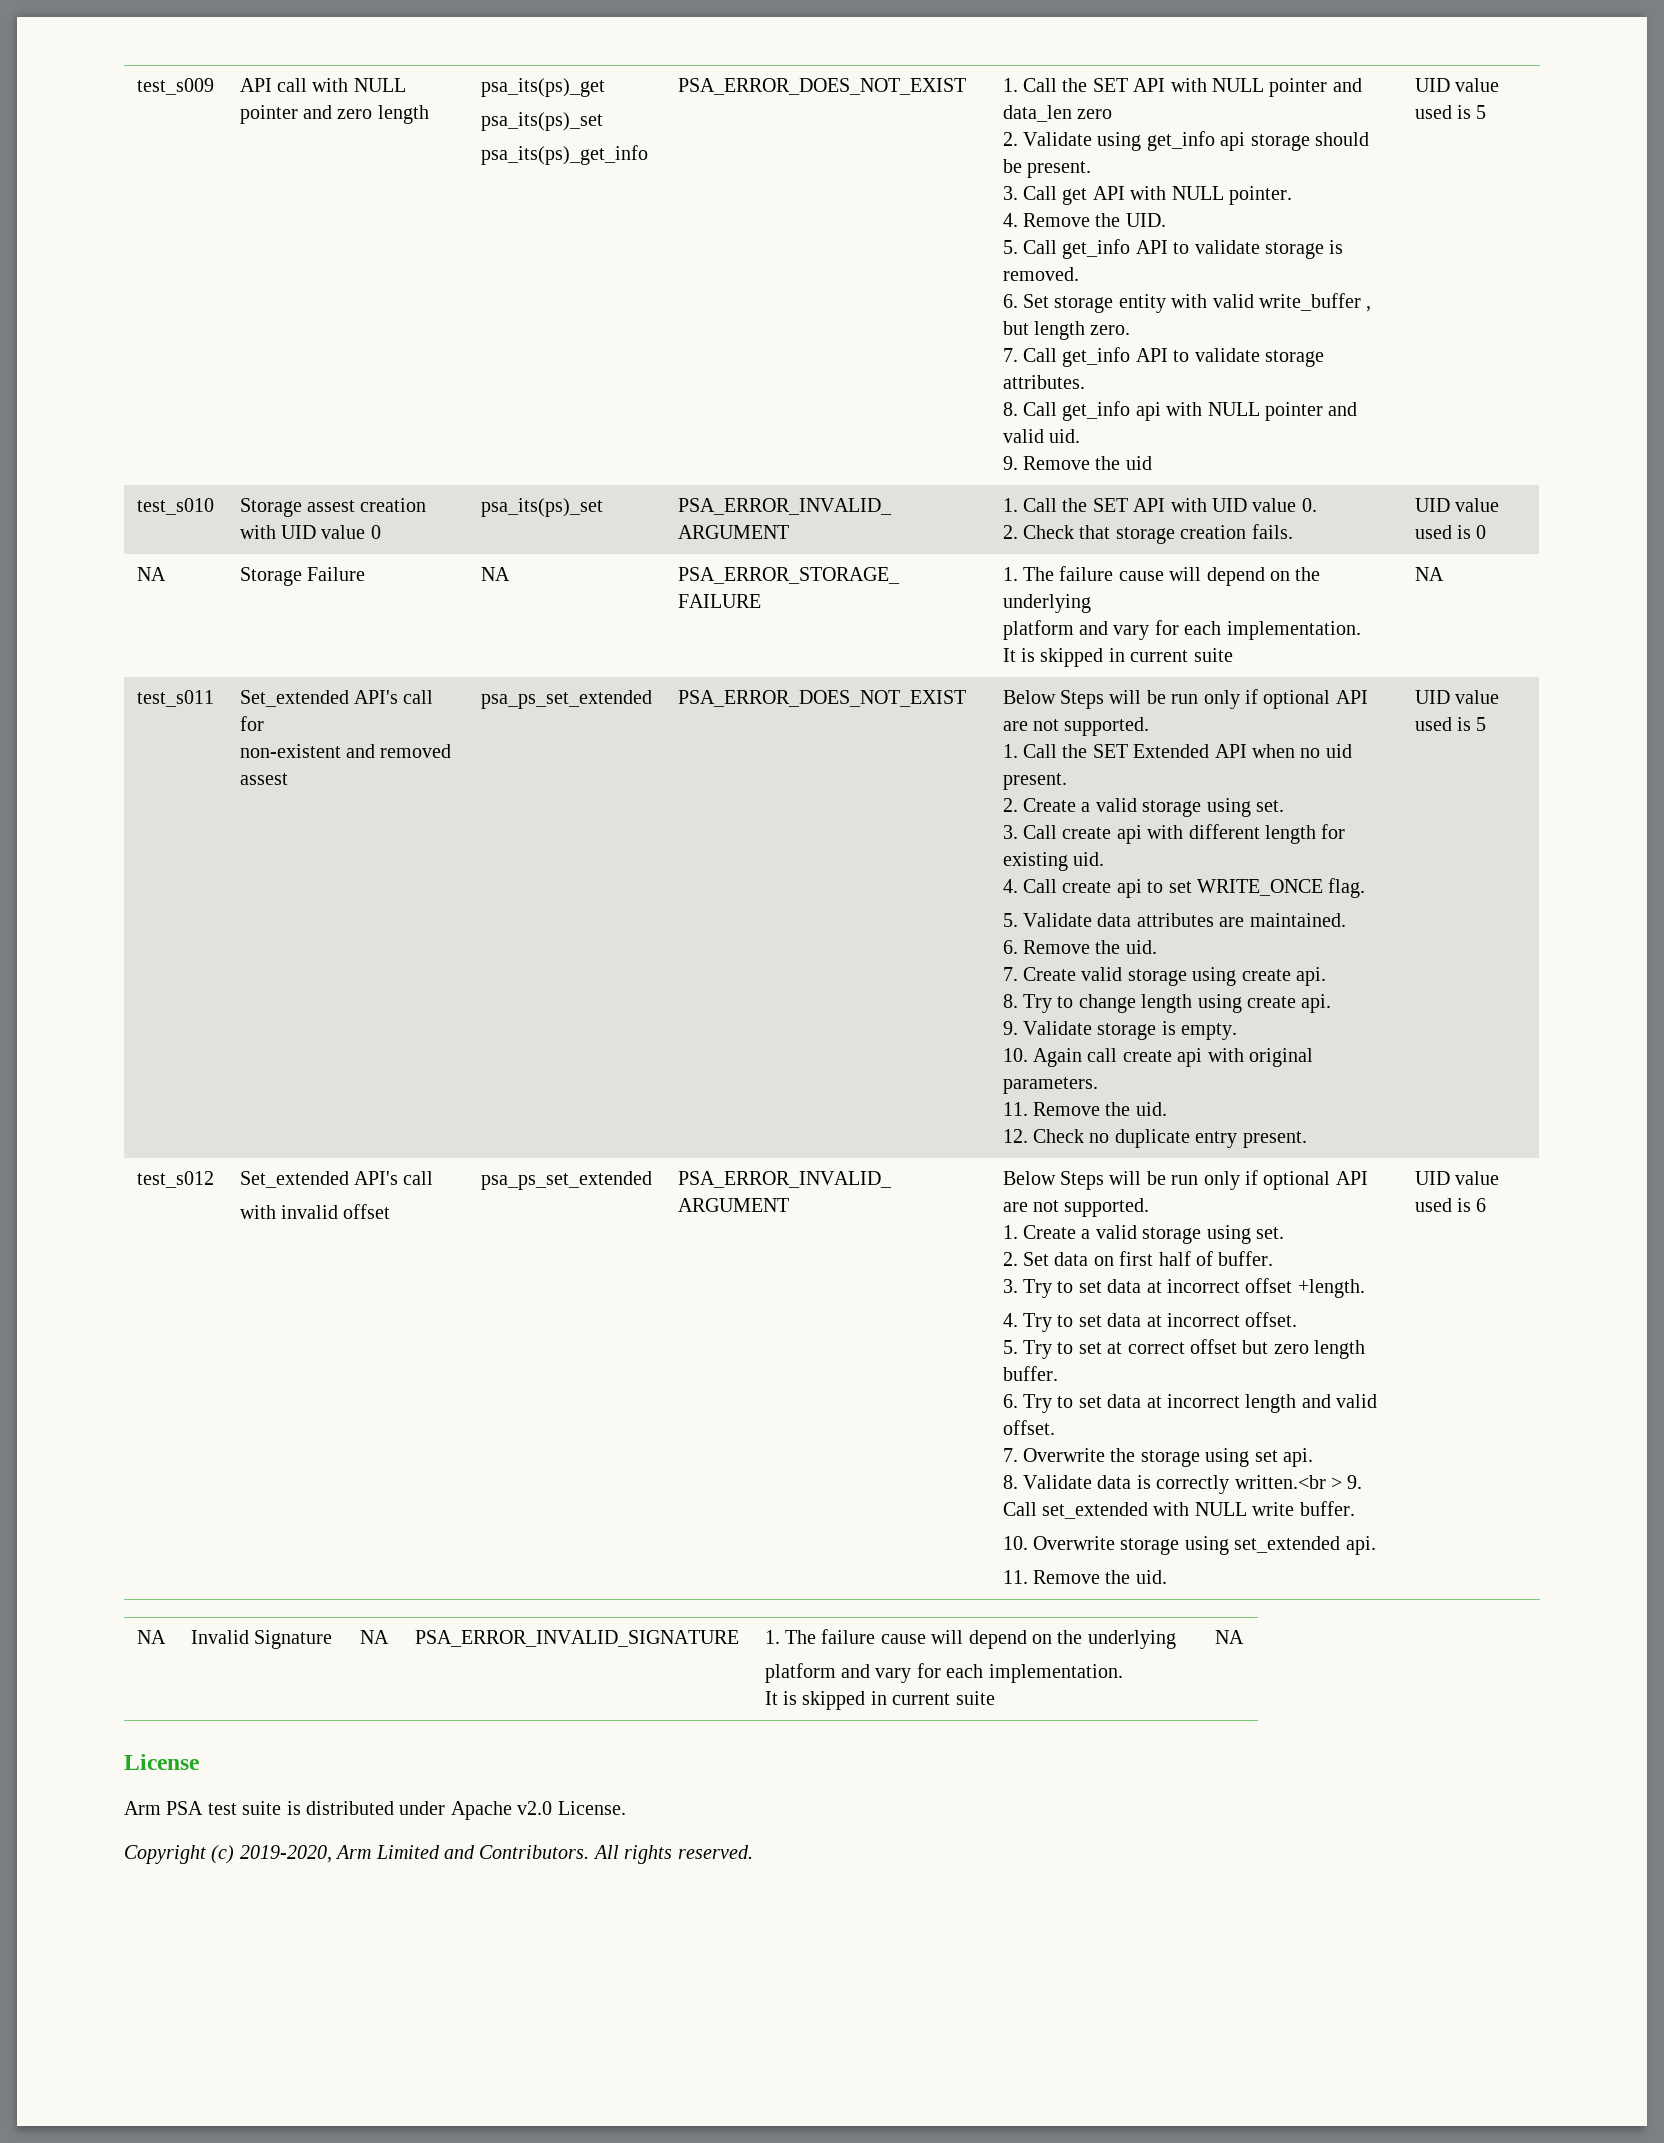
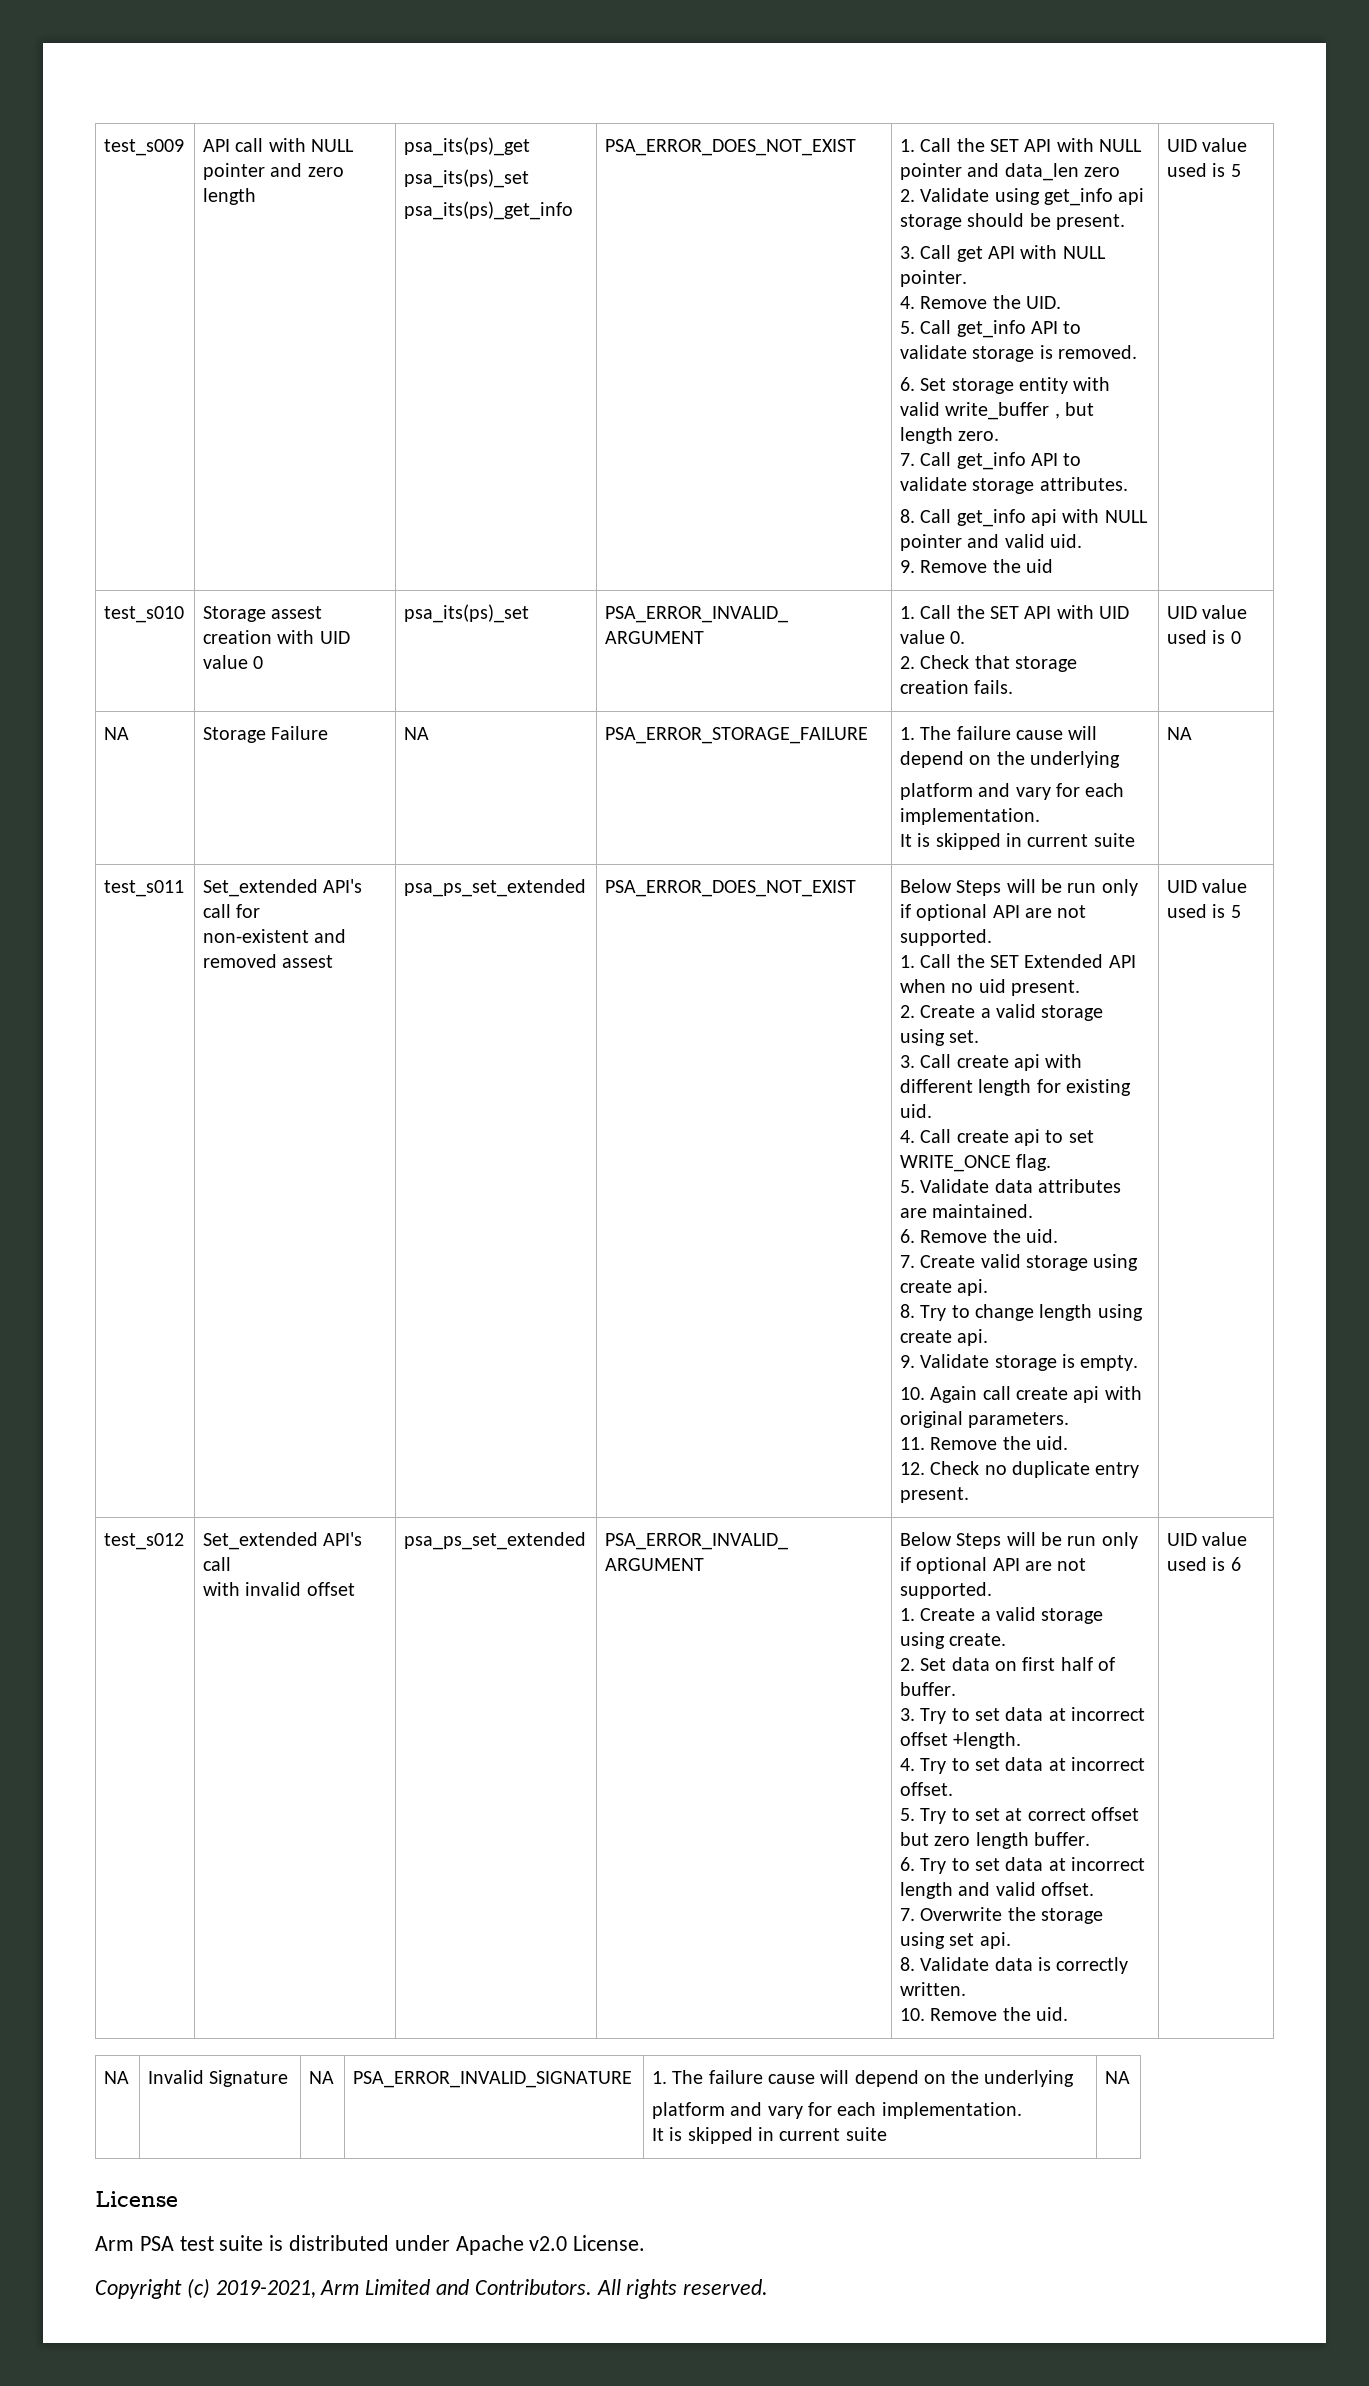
[1256,1227,1285,1239] set. -> [949,1633,1007,1646] create.
[1234,1475,1363,1489] [1002,1501,1355,1519] [1002,1536,1376,1555] [1002,1570,1028,1584] written.<br > 9. Call set_extended with NULL write buffer. // 10. Overwrite storage using set_extended api. // 11. -> [900,1982,967,1996] [900,2008,926,2021] written. // 10.
[239,1845,332,1863] 2019-2020, -> [215,2280,316,2298] 2019-2021,

